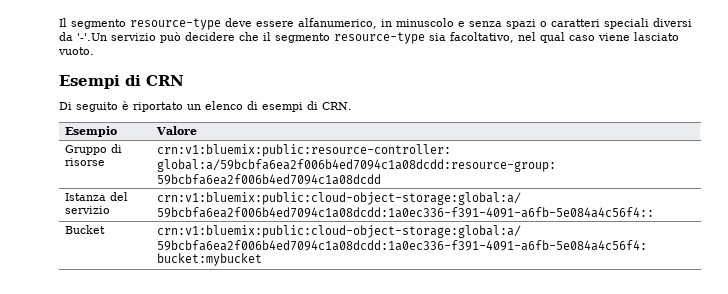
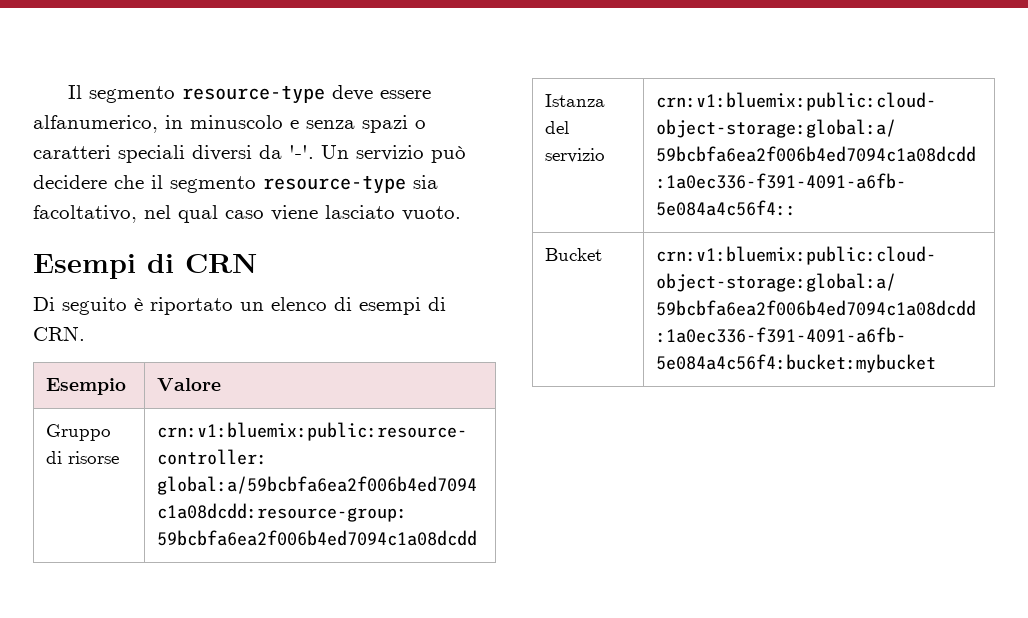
[77,33,107,41] '-'.Un -> [289,145,349,159] '-'. Un

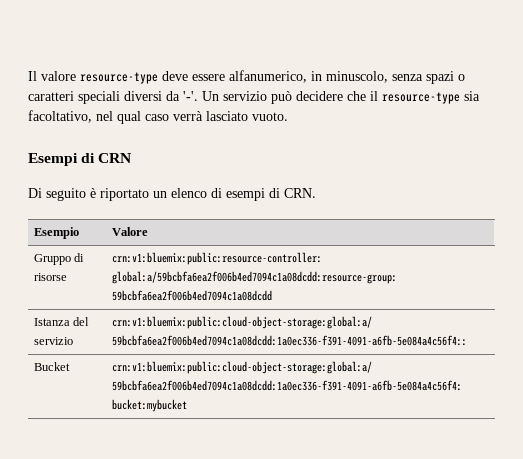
[89,86,176,103] segmento -> [41,71,76,81] valore
[190,115,299,129] minuscolo e -> [326,71,388,83] minuscolo,
[170,176,256,193] segmento -> (378, 96) none
[271,205,318,221] viene -> [173,111,203,121] verrà

